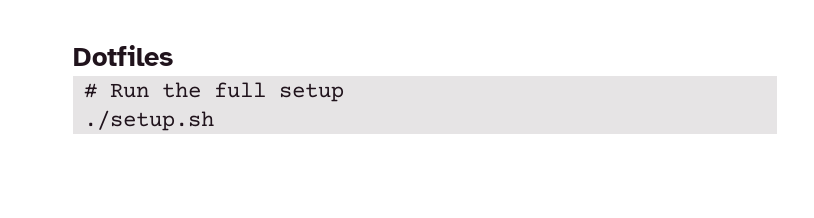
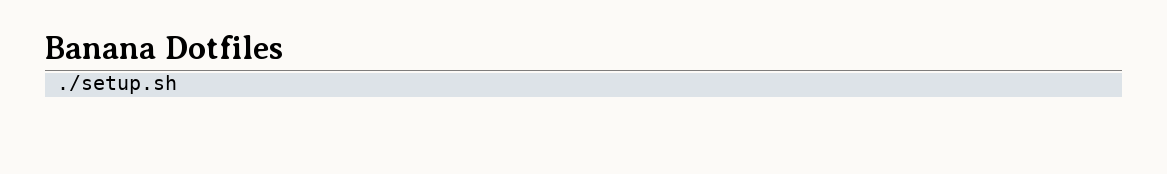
(73, 55) none -> [45,36,156,59] Banana
[84,82,345,102] // # Run the full setup -> (283, 47) none

